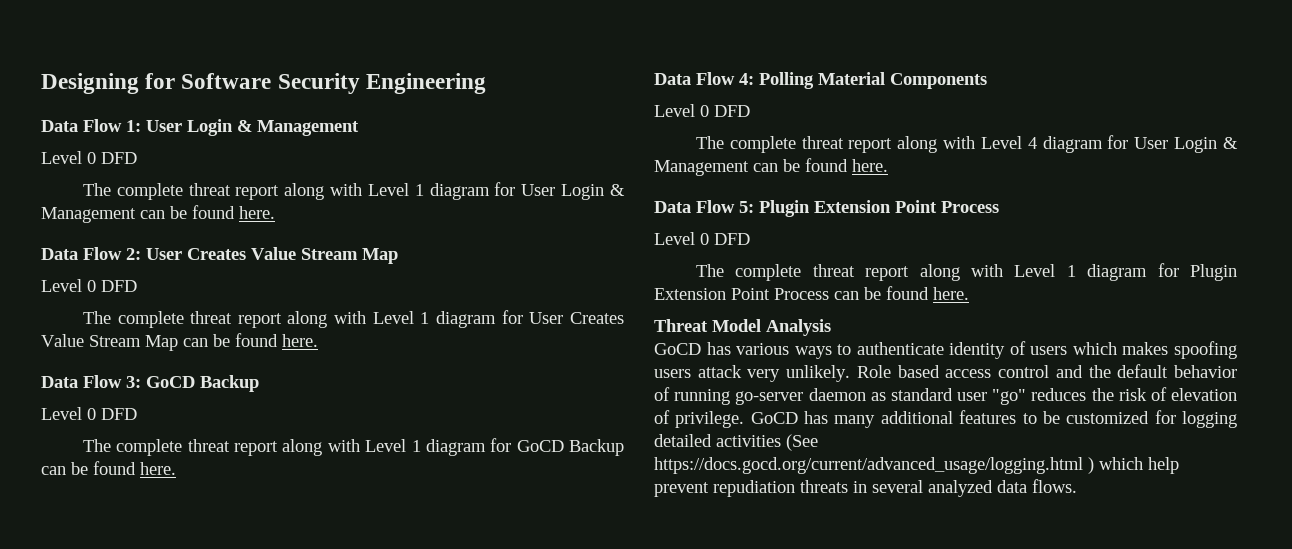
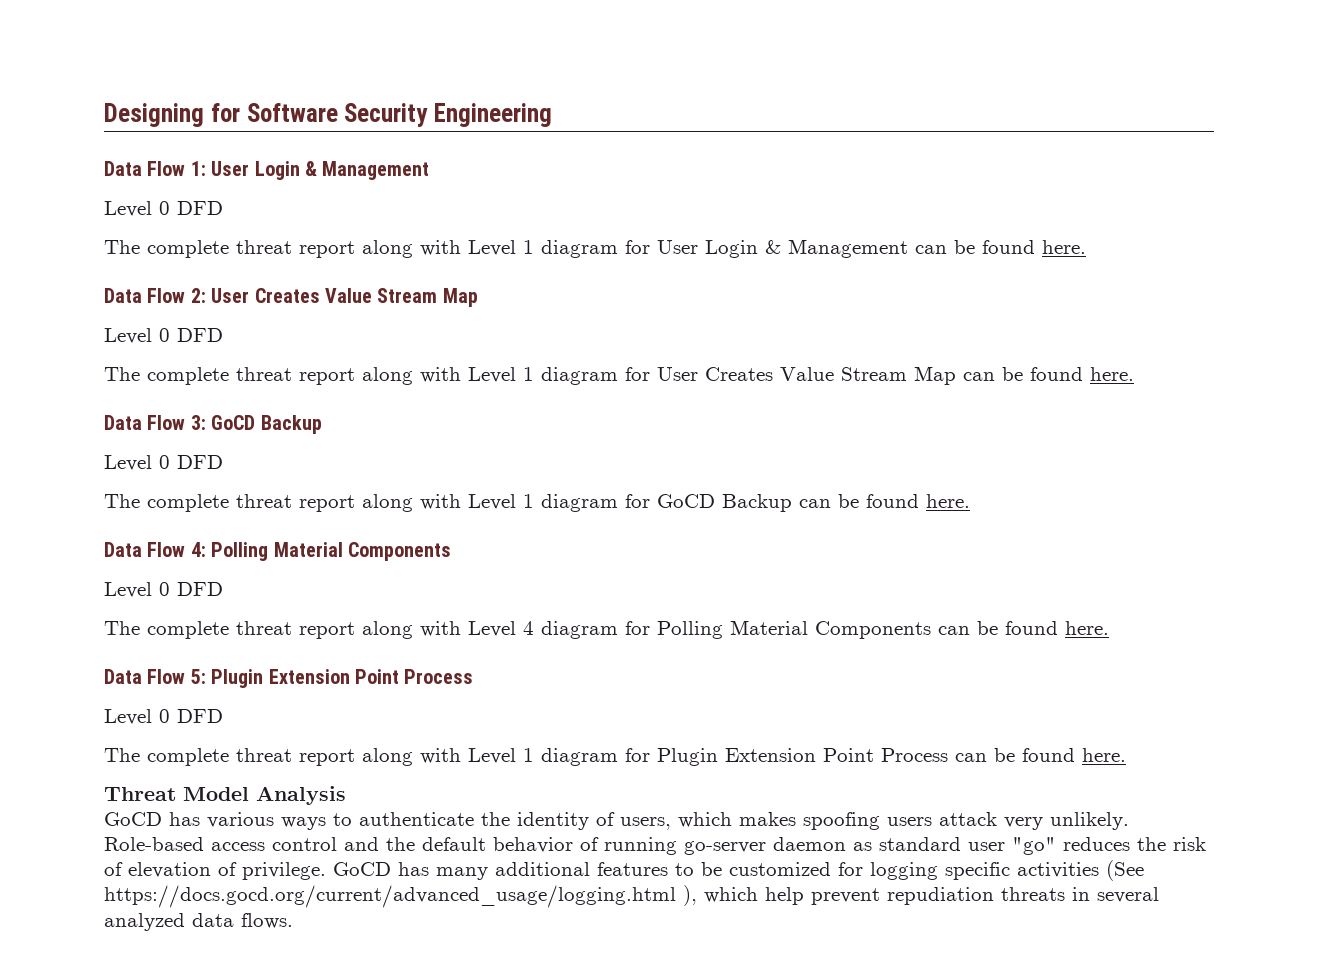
[1134,137,1238,153] [654,160,749,176] User Login & Management -> [657,620,931,639] Polling Material Components
(944, 348) none -> [481,812,510,826] the
[1030,346,1068,355] users -> [620,817,671,830] users,
[856,365,940,378] Role based -> [104,837,204,851] Role-based
[654,434,712,447] detailed -> [945,862,1010,880] specific
[1088,457,1094,474] ) -> [683,885,697,906] ),

